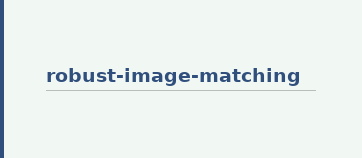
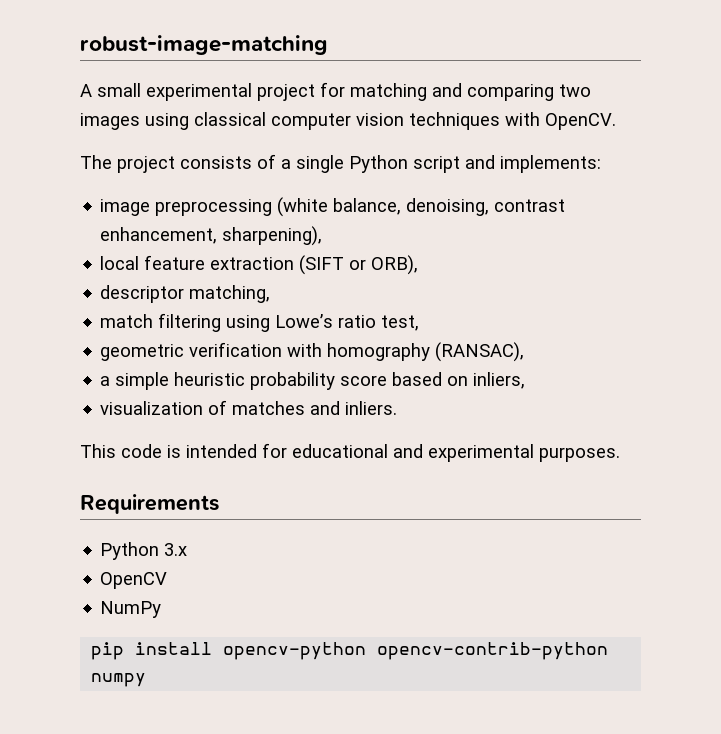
(301, 77) none -> [80,82,591,101] [80,112,616,130] [80,154,601,173] [100,197,566,217] [100,226,323,246] [100,255,419,275] [100,285,271,303] [100,313,420,332] [100,342,525,362] [100,372,526,390] [100,400,398,415] [80,443,620,462] [80,494,219,514] [100,542,188,560] [100,572,168,589] [100,601,162,618] [91,642,609,660] [91,673,147,687] // A small experimental project for matching and comparing two images using classical computer vision techniques with OpenCV. // The project consists of a single Python script and implements: // image preprocessing (white balance, denoising, contrast enhancement, sharpening), // local feature extraction (SIFT or ORB), // descriptor matching, // match filtering using Lowe’s ratio test, // geometric verification with homography (RANSAC), // a simple heuristic probability score based on inliers, // visualization of matches and inliers. // This code is intended for educational and experimental purposes. // Requirements // Python 3.x // OpenCV // NumPy // pip install opencv-python opencv-contrib-python numpy

